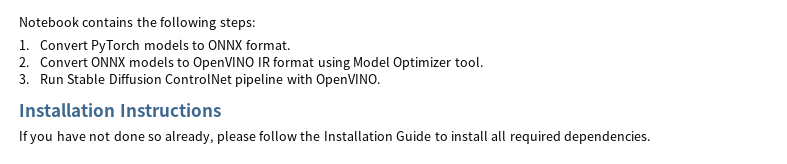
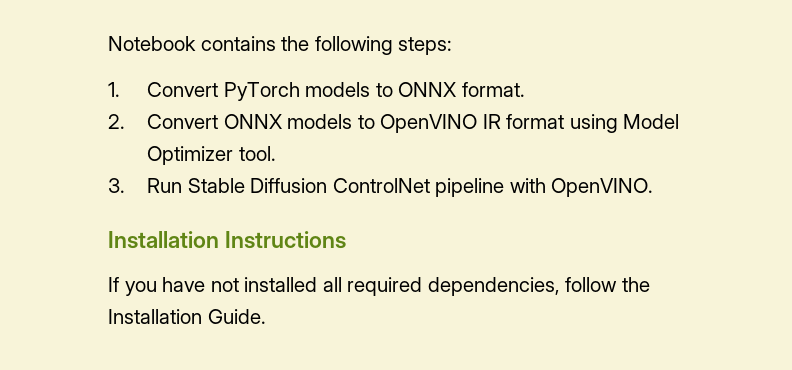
[113,130,650,144] done so already, please follow the Installation Guide to install all required dependencies. -> [244,277,650,296] [108,309,266,324] installed all required dependencies, follow the Installation Guide.

